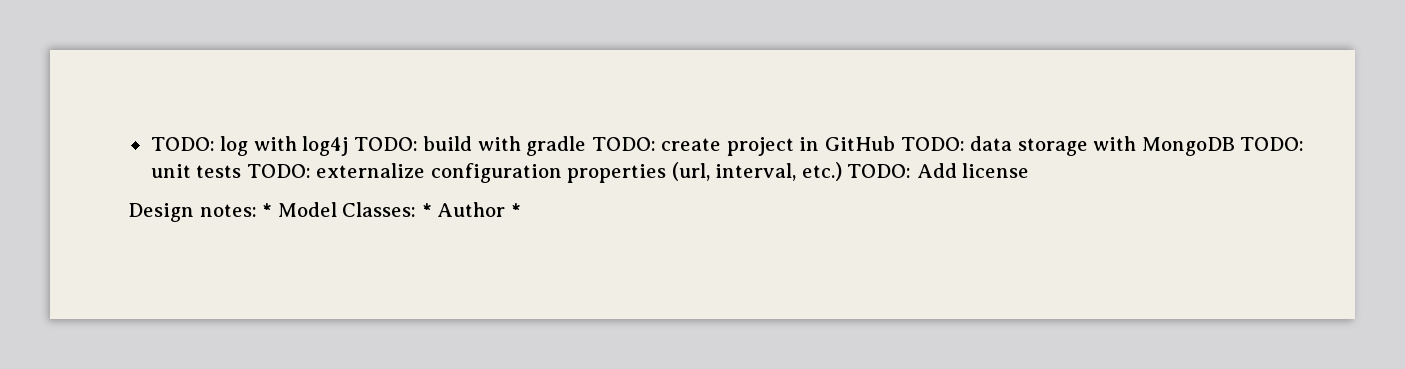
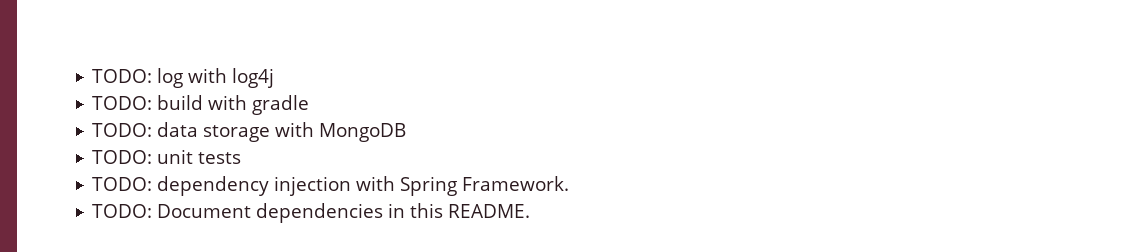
(349, 146) none -> (275, 78) //
[591,136,895,156] TODO: create project in GitHub -> (310, 105) //
(1235, 146) none -> (407, 132) //
[246,162,1030,183] [128,202,521,222] TODO: externalize configuration properties (url, interval, etc.) TODO: Add license // Design notes: * Model Classes: * Author * -> [92,176,570,196] [92,203,531,223] // TODO: dependency injection with Spring Framework. // TODO: Document dependencies in this README.

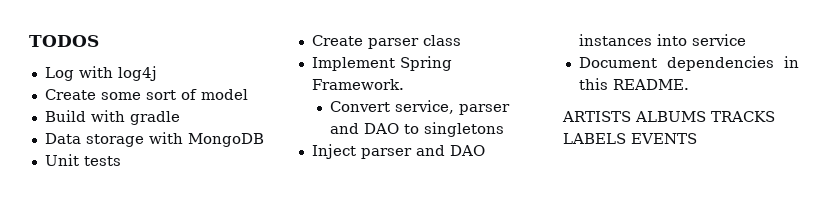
[92,68,184,88] TODO: log -> [29,35,99,47] [44,67,74,81] TODOS // Log
[92,95,204,110] TODO: build -> [44,89,248,100] [44,110,86,122] Create some sort of model // Build
[92,122,199,137] TODO: data -> [44,133,81,144] Data
[92,149,194,164] TODO: unit -> [44,154,79,166] Unit
[92,176,570,196] [92,204,153,218] TODO: dependency injection with Spring Framework. // TODO: -> [311,35,461,49] [311,56,452,71] [311,79,404,90] [329,100,510,115] [329,122,504,137] [311,144,485,159] [578,34,746,46] Create parser class // Implement Spring Framework. // Convert service, parser and DAO to singletons // Inject parser and DAO instances into service //
(531, 211) none -> [562,111,775,122] [563,133,697,144] // ARTISTS ALBUMS TRACKS LABELS EVENTS

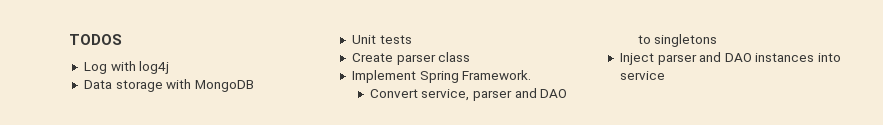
[44,89,248,100] [44,110,180,125] // Create some sort of model // Build with gradle -> (170, 67) none
[578,56,799,71] [578,78,689,90] [562,111,775,122] [563,133,697,144] // Document dependencies in this README. // ARTISTS ALBUMS TRACKS LABELS EVENTS -> (665, 75) none

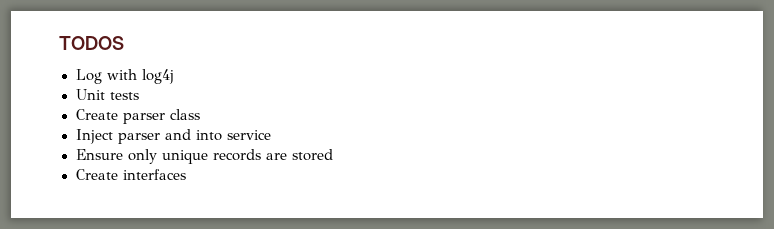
[83,79,254,92] // Data storage with MongoDB -> (174, 76) none
[351,70,532,83] [369,88,568,101] [637,34,718,47] // Implement Spring Framework. // Convert service, parser and DAO to singletons -> (200, 114) none
[724,53,815,62] DAO instances -> (191, 134) none
(665, 75) none -> [75,149,333,164] [75,169,186,180] // Ensure only unique records are stored // Create interfaces

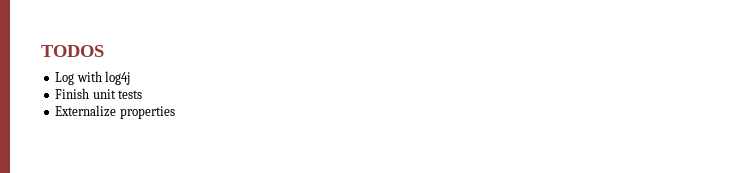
[75,89,105,100] Unit -> [55,88,116,99] Finish unit
[75,109,200,124] [75,129,271,144] [75,149,333,164] [75,169,186,180] Create parser class // Inject parser and into service // Ensure only unique records are stored // Create interfaces -> [55,105,175,119] Externalize properties

